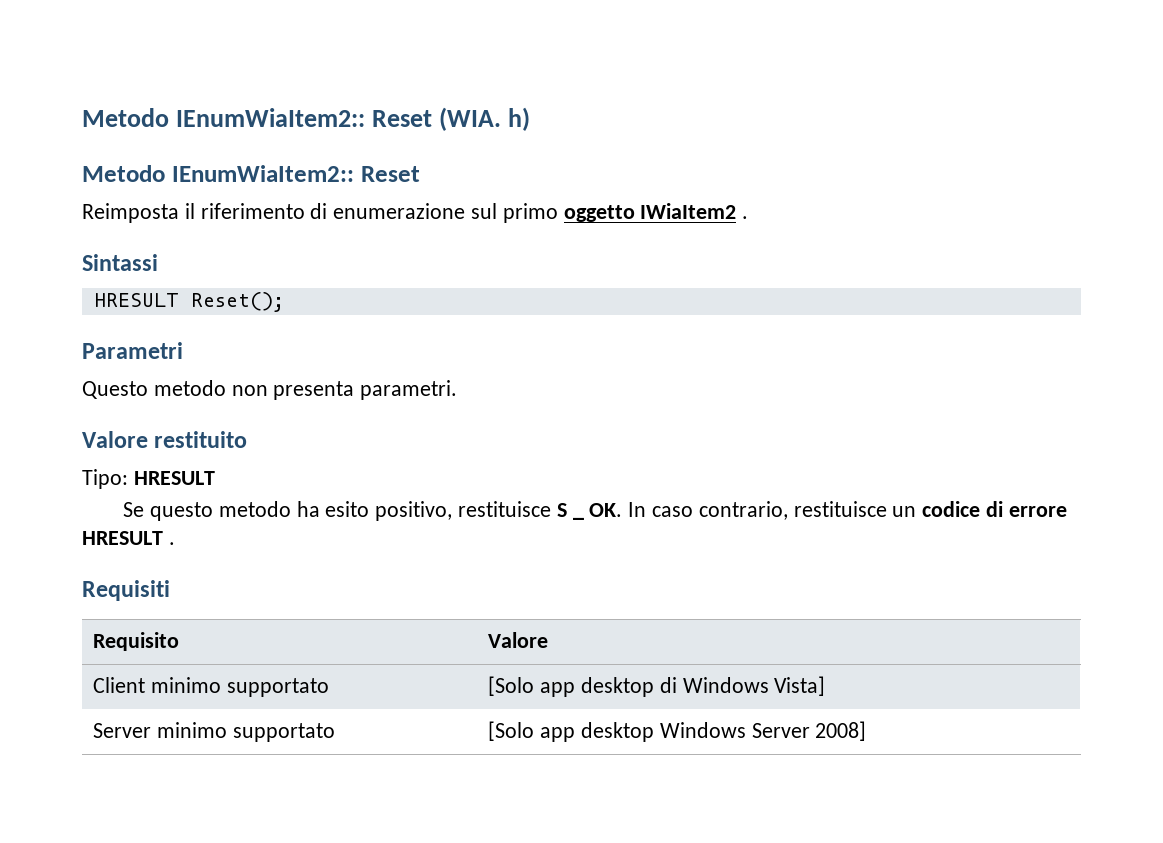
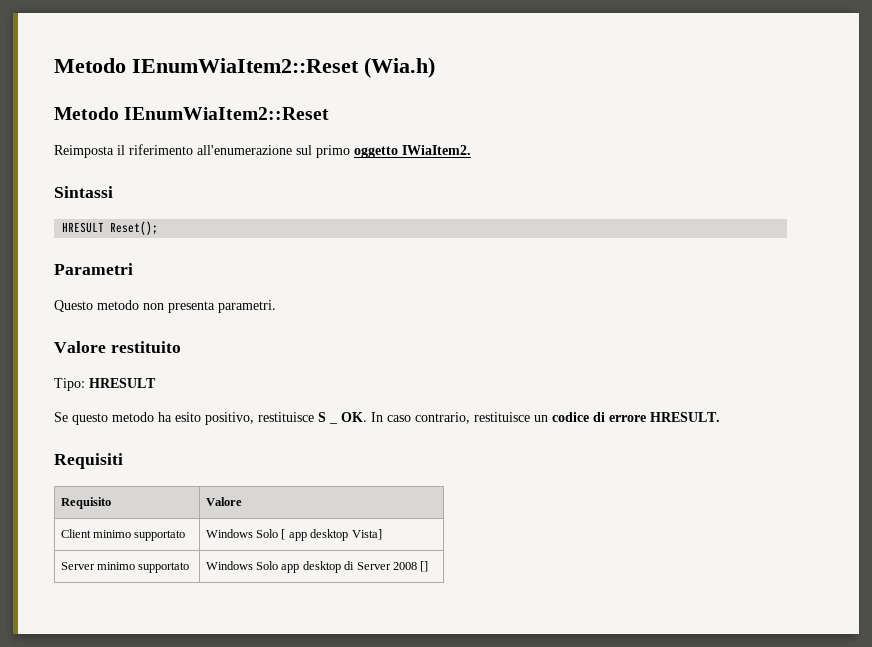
[82,107,531,131] [82,165,420,182] Metodo IEnumWiaItem2:: Reset (WIA. h) // Metodo IEnumWiaItem2:: Reset -> [54,57,435,78] [54,107,330,120] Metodo IEnumWiaItem2::Reset (Wia.h) // Metodo IEnumWiaItem2::Reset
[310,203,466,219] di enumerazione -> [197,145,292,155] all'enumerazione
[640,203,749,219] IWiaItem2 . -> [402,145,471,155] IWiaItem2.
[82,531,175,545] HRESULT . -> [650,412,720,422] HRESULT.
[488,676,769,697] [Solo app desktop di Windows -> [205,529,349,541] Windows Solo [ app desktop
[488,721,867,742] [Solo app desktop Windows Server 2008] -> [205,561,429,573] Windows Solo app desktop di Server 2008 []

